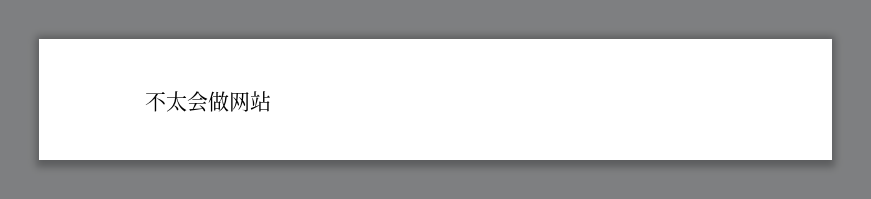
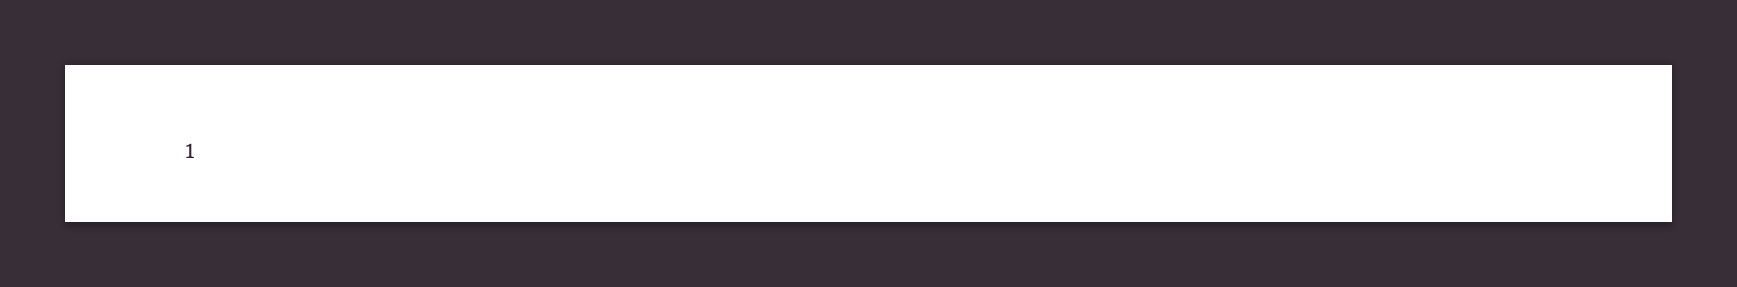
[145,91,271,113] 不太会做网站 -> [185,143,195,158] 1

